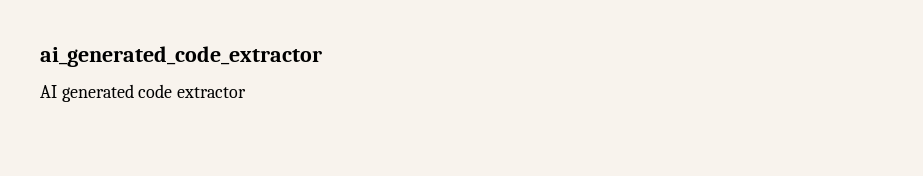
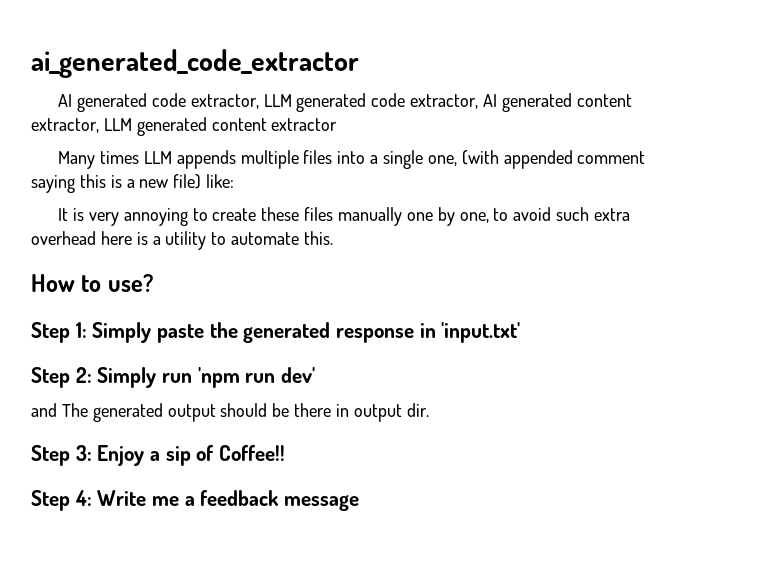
[177,87,247,98] extractor -> [190,93,632,112] [31,117,338,136] [58,150,646,169] [31,174,235,193] [58,207,631,226] [31,231,334,250] [31,274,153,292] [31,322,521,343] [31,367,316,388] [31,403,429,422] [31,445,286,466] [31,490,360,511] extractor, LLM generated code extractor, AI generated content extractor, LLM generated content extractor // Many times LLM appends multiple files into a single one, (with appended comment saying this is a new file) like: // It is very annoying to create these files manually one by one, to avoid such extra overhead here is a utility to automate this. // How to use? // Step 1: Simply paste the generated response in 'input.txt' // Step 2: Simply run 'npm run dev' // and The generated output should be there in output dir. // Step 3: Enjoy a sip of Coffee!! // Step 4: Write me a feedback message

